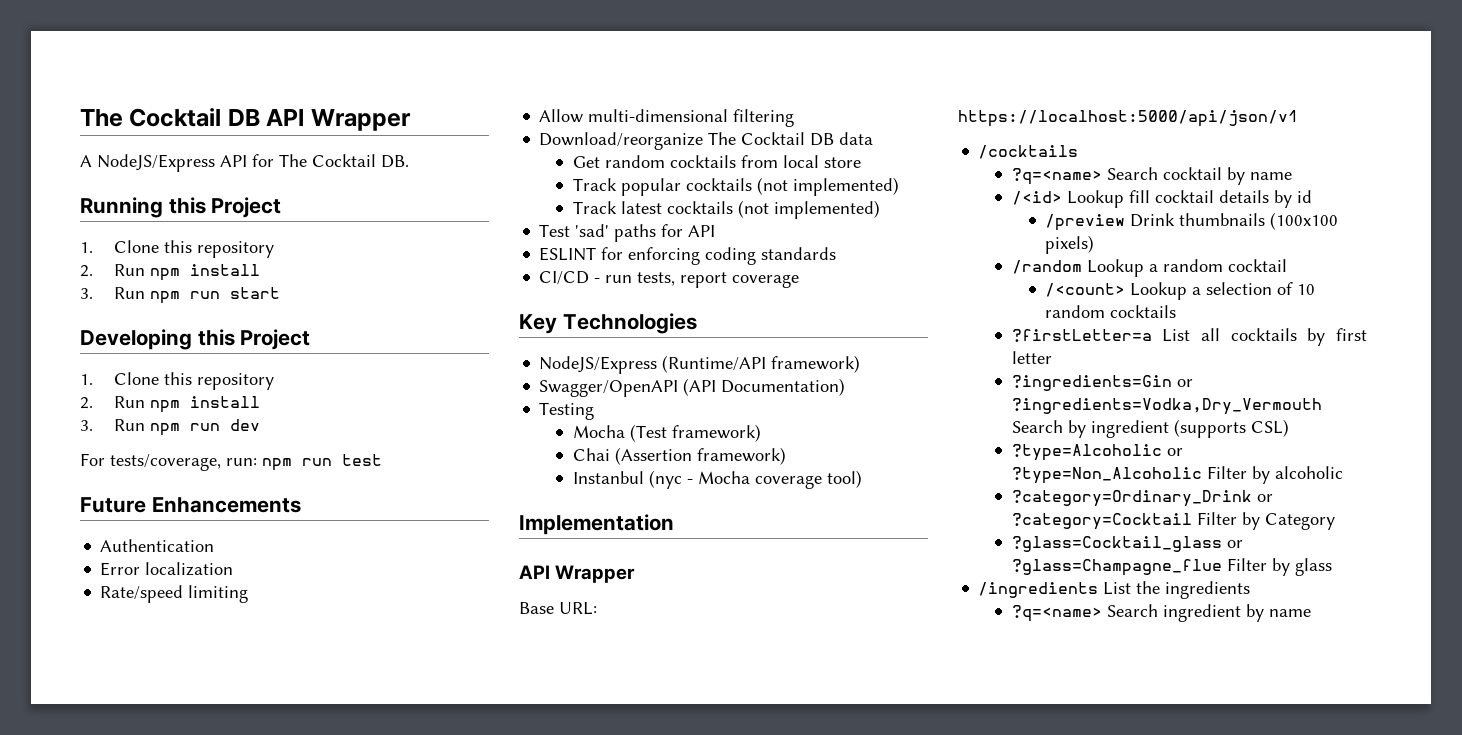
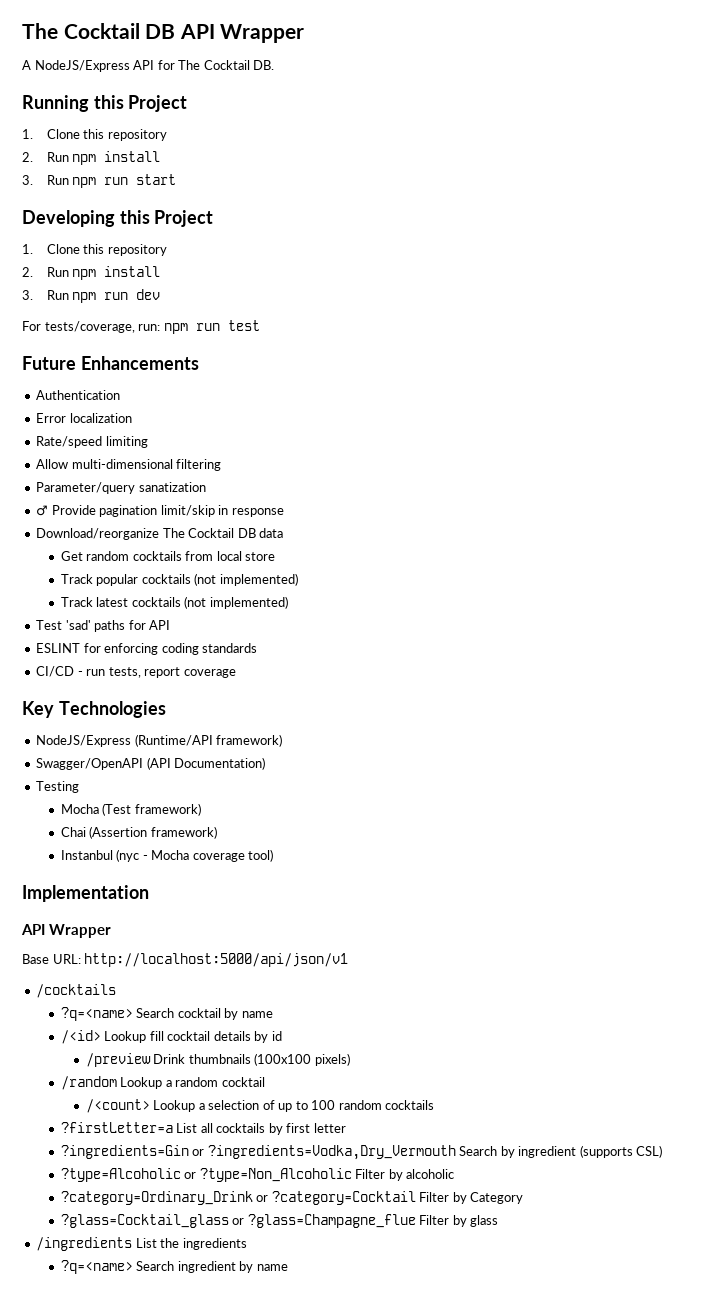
(795, 118) none -> [36,482,206,494] [36,505,284,517] // Parameter/query sanatization // ♂ Provide pagination limit/skip in response
[958,110,1298,127] https://localhost:5000/api/json/v1 -> [84,953,349,967] http://localhost:5000/api/json/v1
[1297,284,1316,295] 10 -> [278,1100,336,1112] up to 100

